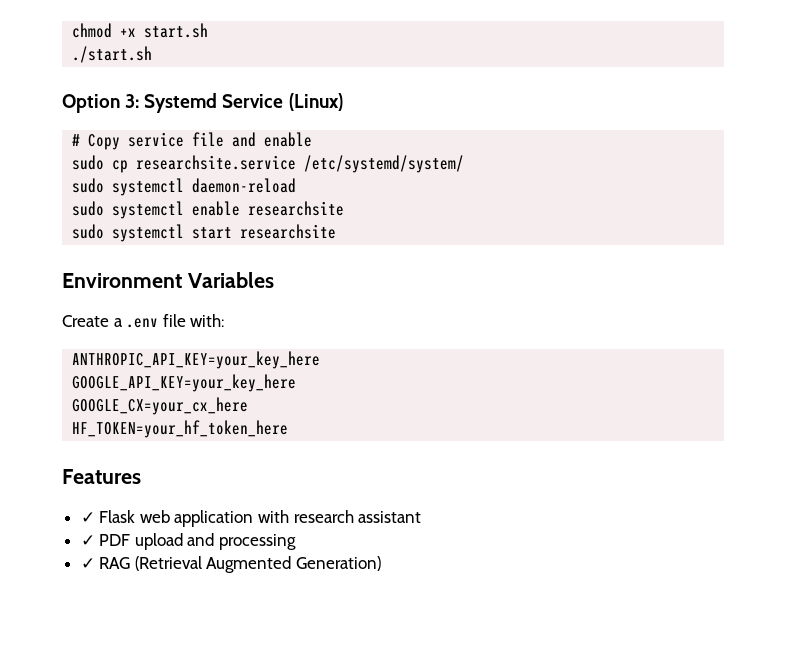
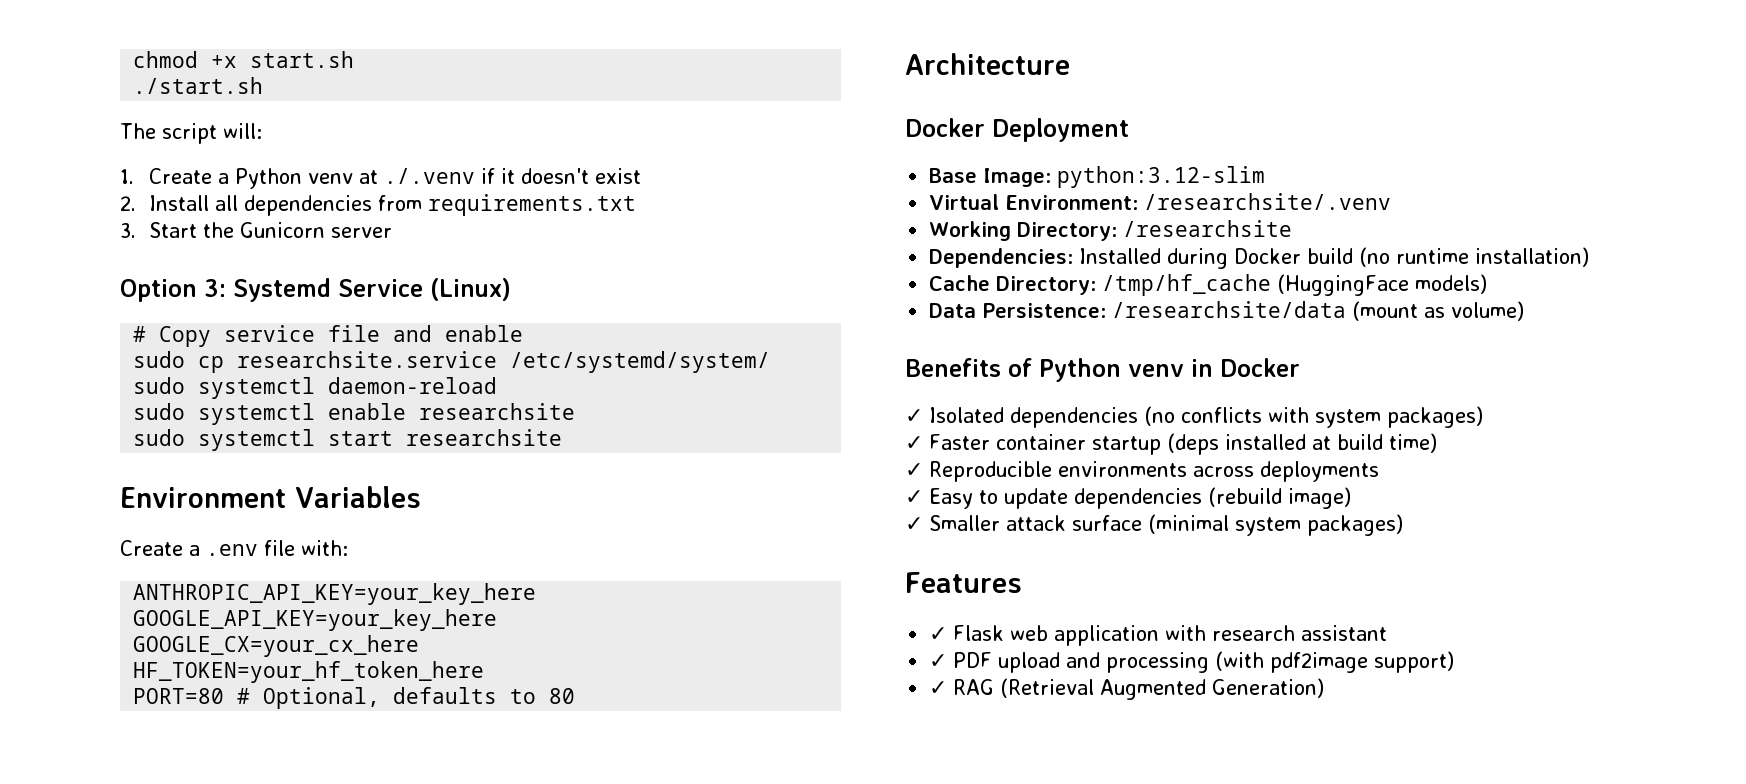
(153, 54) none -> [120,123,262,144] [120,168,641,189] [120,194,636,216] [120,222,392,238] // The script will: // 1. Create a Python venv at ./.venv if it doesn't exist // 2. Install all dependencies from requirements.txt // 3. Start the Gunicorn server
(289, 429) none -> [133,687,576,709] [905,53,1070,75] [905,118,1129,142] [929,166,1266,188] [929,193,1392,210] [929,220,1293,241] [929,247,1590,269] [929,274,1488,296] [929,301,1525,321] [905,358,1300,382] [905,406,1483,428] [905,433,1437,455] [905,461,1379,482] [905,487,1351,509] [905,514,1403,536] // PORT=80 # Optional, defaults to 80 // Architecture // Docker Deployment // Base Image: python:3.12-slim // Virtual Environment: /researchsite/.venv // Working Directory: /researchsite // Dependencies: Installed during Docker build (no runtime installation) // Cache Directory: /tmp/hf_cache (HuggingFace models) // Data Persistence: /researchsite/data (mount as volume) // Benefits of Python venv in Docker // ✓ Isolated dependencies (no conflicts with system packages) // ✓ Faster container startup (deps installed at build time) // ✓ Reproducible environments across deployments // ✓ Easy to update dependencies (rebuild image) // ✓ Smaller attack surface (minimal system packages)
(297, 542) none -> [1215,651,1455,673] (with pdf2image support)

